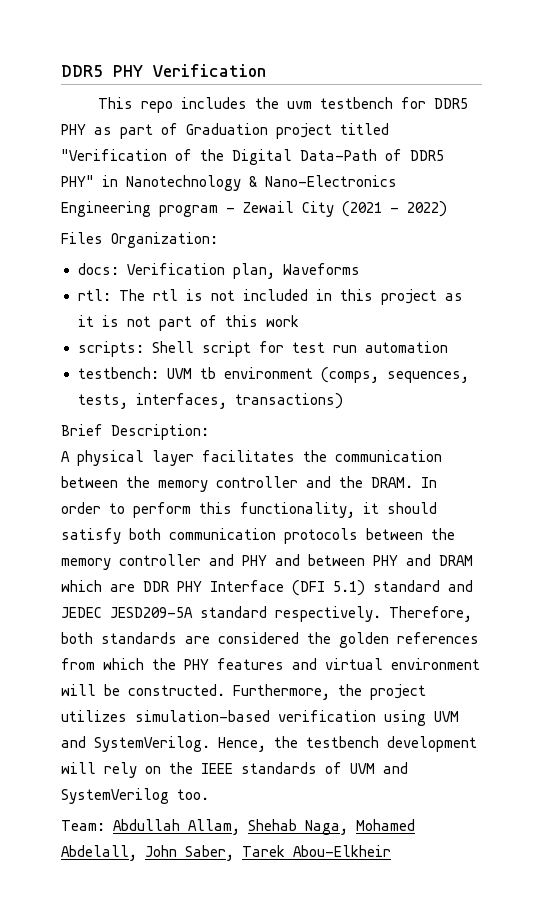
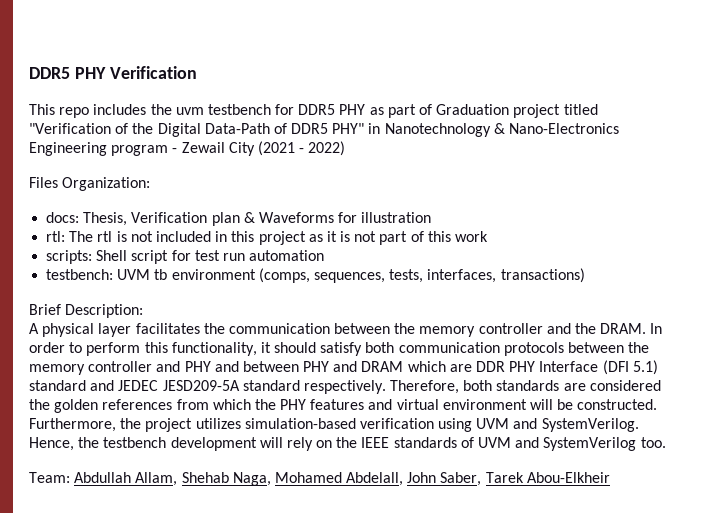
[126,263,275,279] Verification plan, -> [83,212,255,226] Thesis, Verification plan &
(360, 269) none -> [338,212,432,223] for illustration

